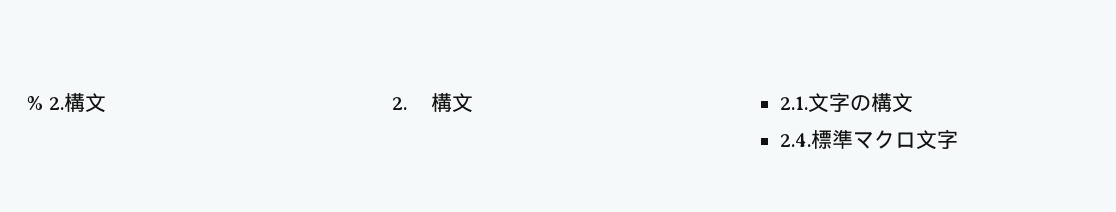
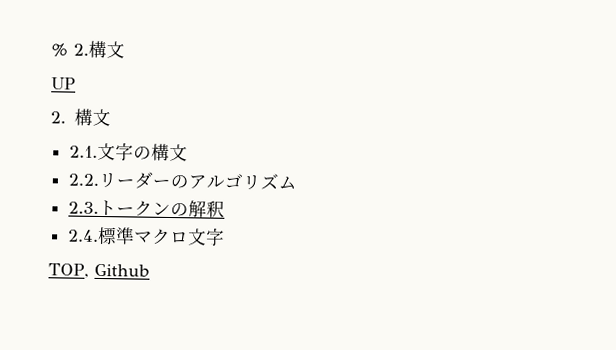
(106, 103) none -> [51,77,76,90] // UP
(913, 103) none -> [68,171,298,191] [68,199,226,218] // 2.2.リーダーのアルゴリズム // 2.3.トークンの解釈
(958, 139) none -> [48,263,150,278] // TOP, Github

